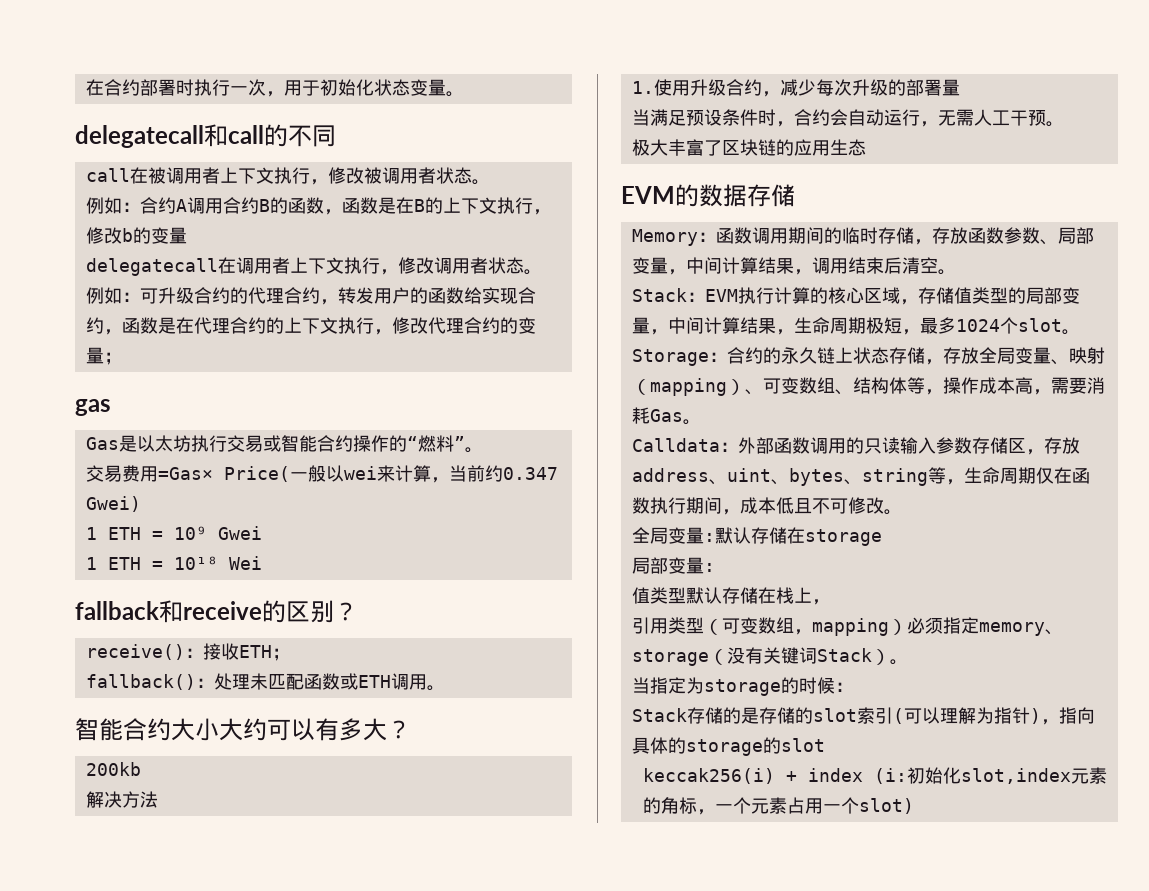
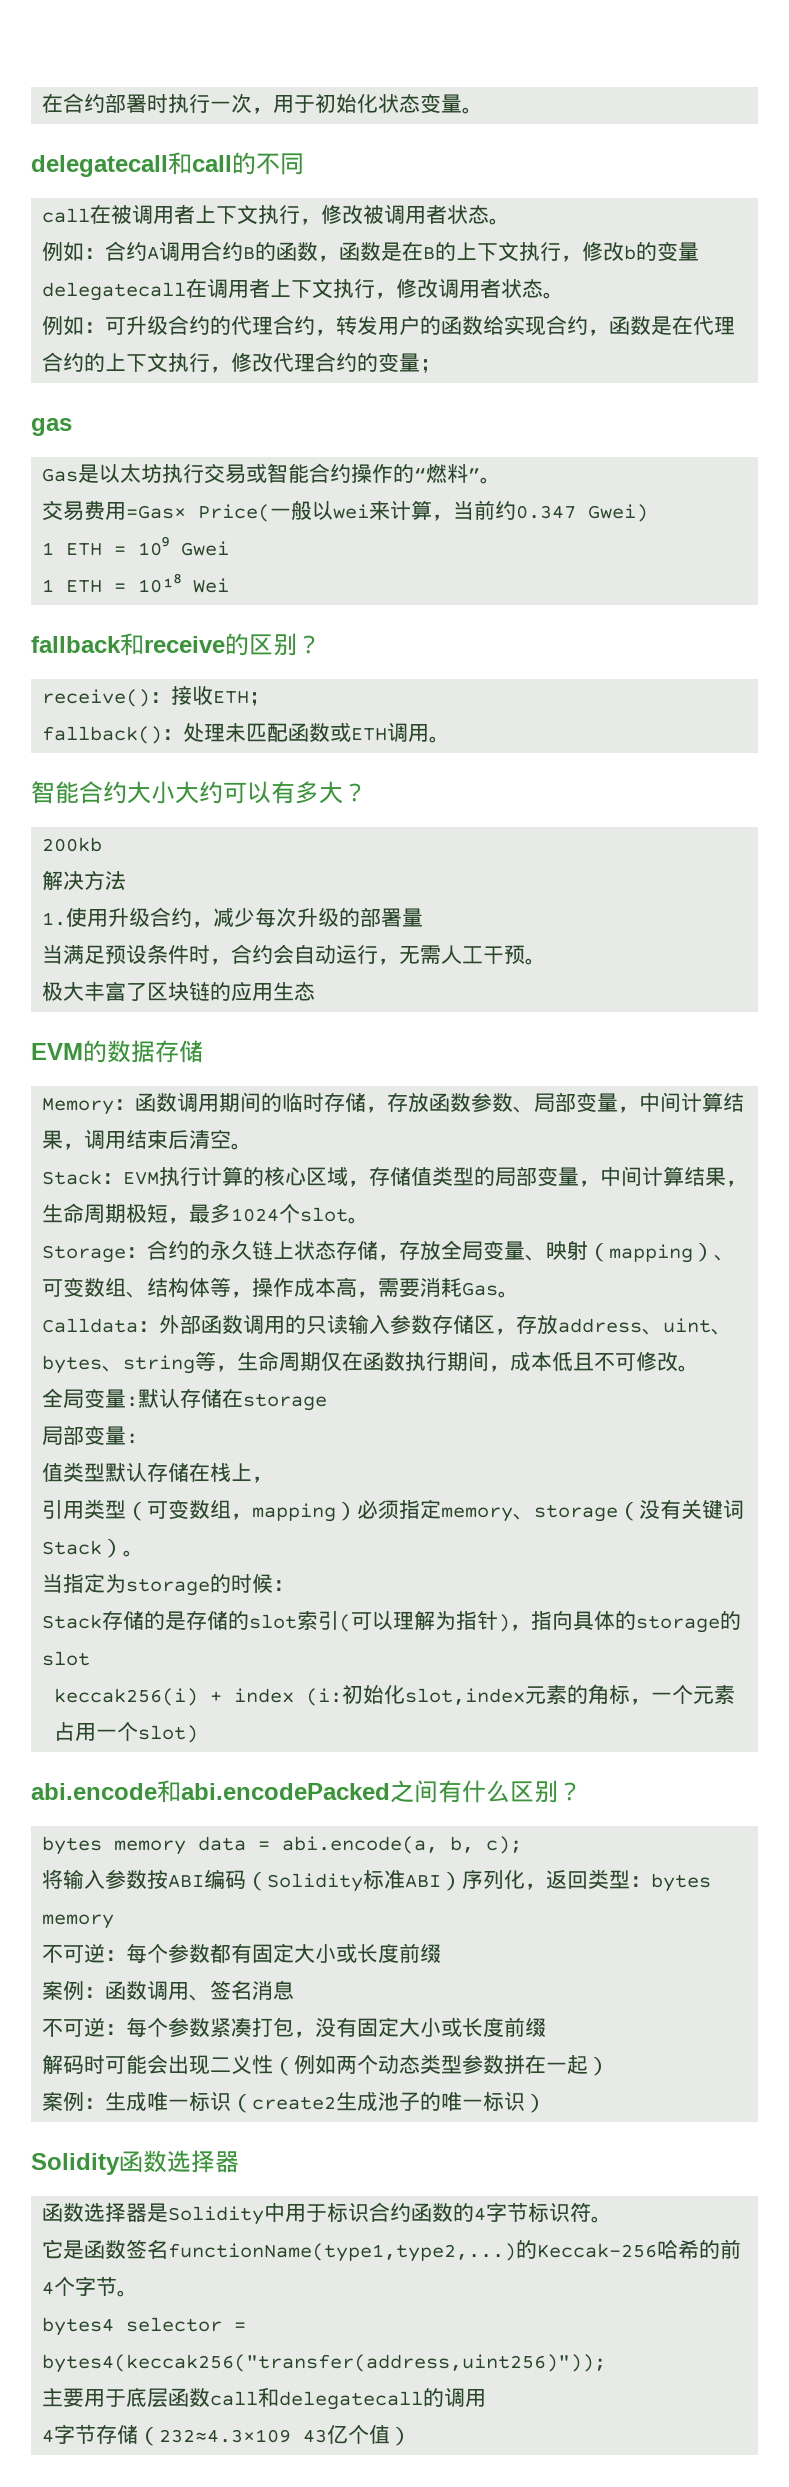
(914, 806) none -> [31,1780,582,1803] [41,1836,522,1855] [41,1869,711,1892] [41,1914,114,1929] [41,1943,441,1964] [41,1980,294,2001] [41,2017,546,2038] [41,2054,609,2076] [41,2091,546,2113] [31,2150,239,2175] [41,2202,612,2225] [41,2239,741,2262] [41,2276,138,2297] [41,2317,246,2336] [41,2354,606,2373] [41,2387,486,2410] [41,2424,411,2446] // abi.encode和abi.encodePacked之间有什么区别？ // bytes memory data = abi.encode(a, b, c); // 将输入参数按ABI编码（Solidity标准ABI）序列化，返回类型：bytes memory // 不可逆：每个参数都有固定大小或长度前缀 // 案例：函数调用、签名消息 // 不可逆：每个参数紧凑打包，没有固定大小或长度前缀 // 解码时可能会出现二义性（例如两个动态类型参数拼在一起） // 案例：生成唯一标识（create2生成池子的唯一标识） // Solidity函数选择器 // 函数选择器是Solidity中用于标识合约函数的4字节标识符。 // 它是函数签名functionName(type1,type2,...)的Keccak-256哈希的前4个字节。 // bytes4 selector = bytes4(keccak256("transfer(address,uint256)")); // 主要用于底层函数call和delegatecall的调用 // 4字节存储（232≈4.3×109 43亿个值）

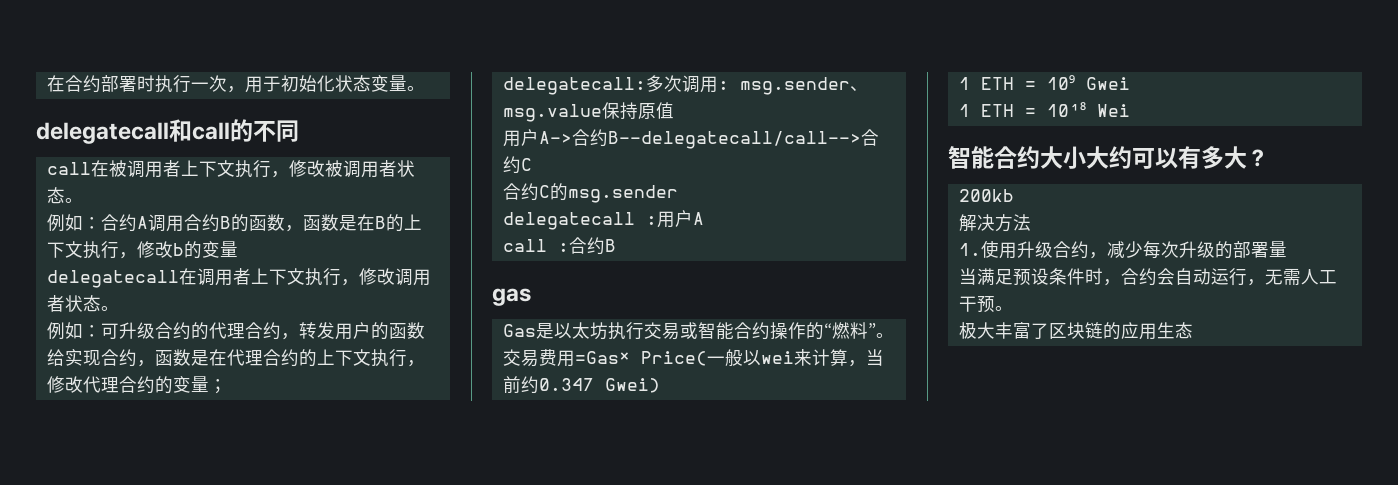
(441, 366) none -> [502,75,868,95] [502,102,674,122] [502,129,879,149] [502,156,532,174] [502,183,678,203] [502,210,704,230] [502,237,616,255] // delegatecall:多次调用: msg.sender、msg.value保持原值 // 用户A->合约B--delegatecall/call-->合约C // 合约C的msg.sender // delegatecall :用户A // call :合约B
[31,633,321,656] [41,686,270,707] [41,722,450,744] // fallback和receive的区别？ // receive()：接收ETH； // fallback()：处理未匹配函数或ETH调用。 -> (1130, 110) none
[31,1040,203,1063] [41,1092,744,1115] [41,1129,252,1150] [41,1166,747,1187] [41,1203,369,1224] [41,1240,735,1263] [41,1277,519,1298] [41,1314,732,1335] [41,1351,699,1374] [41,1388,327,1411] [41,1425,138,1445] [41,1462,273,1483] [41,1499,744,1522] [41,1538,144,1558] [41,1573,294,1596] [41,1610,741,1633] [41,1651,90,1666] [53,1684,735,1706] [53,1722,198,1743] [31,1780,582,1803] [41,1836,522,1855] [41,1869,711,1892] [41,1914,114,1929] [41,1943,441,1964] [41,1980,294,2001] [41,2017,546,2038] [41,2054,609,2076] [41,2091,546,2113] [31,2150,239,2175] [41,2202,612,2225] [41,2239,741,2262] [41,2276,138,2297] [41,2317,246,2336] [41,2354,606,2373] [41,2387,486,2410] [41,2424,411,2446] // EVM的数据存储 // Memory：函数调用期间的临时存储，存放函数参数、局部变量，中间计算结果，调用结束后清空。 // Stack：EVM执行计算的核心区域，存储值类型的局部变量，中间计算结果，生命周期极短，最多1024个slot。 // Storage：合约的永久链上状态存储，存放全局变量、映射（mapping）、可变数组、结构体等，操作成本高，需要消耗Gas。 // Calldata：外部函数调用的只读输入参数存储区，存放address、uint、bytes、string等，生命周期仅在函数执行期间，成本低且不可修改。 // 全局变量:默认存储在storage // 局部变量: // 值类型默认存储在栈上， // 引用类型（可变数组，mapping）必须指定memory、storage（没有关键词Stack）。 // 当指定为storage的时候： // Stack存储的是存储的slot索引(可以理解为指针)，指向具体的storage的slot // keccak256(i) + index (i:初始化slot,index元素的角标，一个元素占用一个slot) // abi.encode和abi.encodePacked之间有什么区别？ // bytes memory data = abi.encode(a, b, c); // 将输入参数按ABI编码（Solidity标准ABI）序列化，返回类型：bytes memory // 不可逆：每个参数都有固定大小或长度前缀 // 案例：函数调用、签名消息 // 不可逆：每个参数紧凑打包，没有固定大小或长度前缀 // 解码时可能会出现二义性（例如两个动态类型参数拼在一起） // 案例：生成唯一标识（create2生成池子的唯一标识） // Solidity函数选择器 // 函数选择器是Solidity中用于标识合约函数的4字节标识符。 // 它是函数签名functionName(type1,type2,...)的Keccak-256哈希的前4个字节。 // bytes4 selector = bytes4(keccak256("transfer(address,uint256)")); // 主要用于底层函数call和delegatecall的调用 // 4字节存储（232≈4.3×109 43亿个值） -> (1193, 330) none

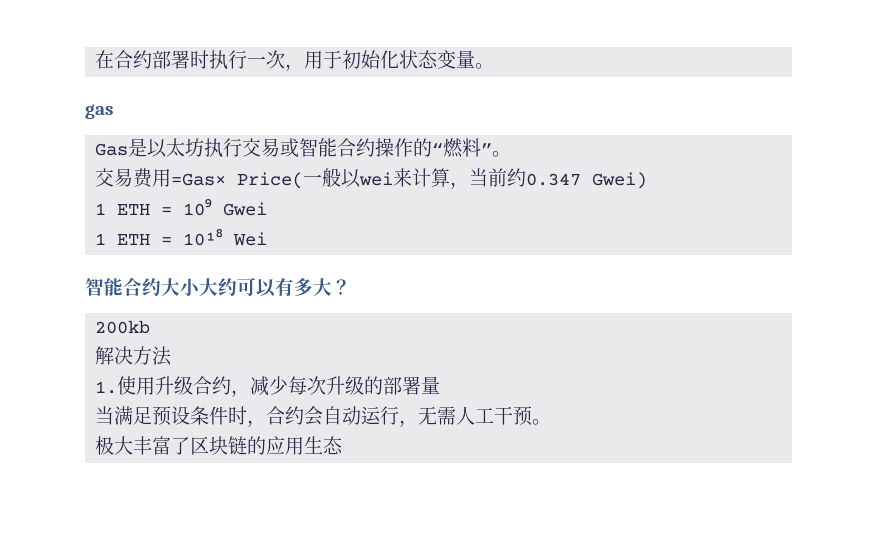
[36,119,299,144] [46,160,415,178] [46,187,83,204] [46,214,422,232] [46,241,238,259] [46,268,431,288] [46,295,119,312] [46,322,425,340] [46,349,425,367] [46,376,227,394] [502,75,868,95] [502,102,674,122] [502,129,879,149] [502,156,532,174] [502,183,678,203] [502,210,704,230] [502,237,616,255] // delegatecall和call的不同 // call在被调用者上下文执行，修改被调用者状态。 // 例如：合约A调用合约B的函数，函数是在B的上下文执行，修改b的变量 // delegatecall在调用者上下文执行，修改调用者状态。 // 例如：可升级合约的代理合约，转发用户的函数给实现合约，函数是在代理合约的上下文执行，修改代理合约的变量； // delegatecall:多次调用: msg.sender、msg.value保持原值 // 用户A->合约B--delegatecall/call-->合约C // 合约C的msg.sender // delegatecall :用户A // call :合约B -> (494, 66) none

